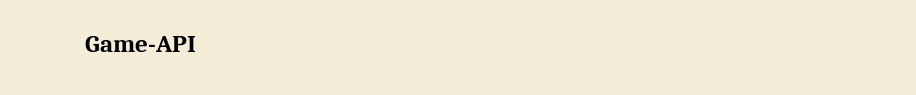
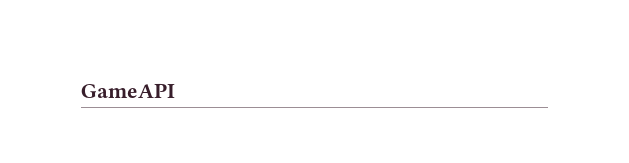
[85,36,196,52] Game-API -> [81,83,175,98] GameAPI

